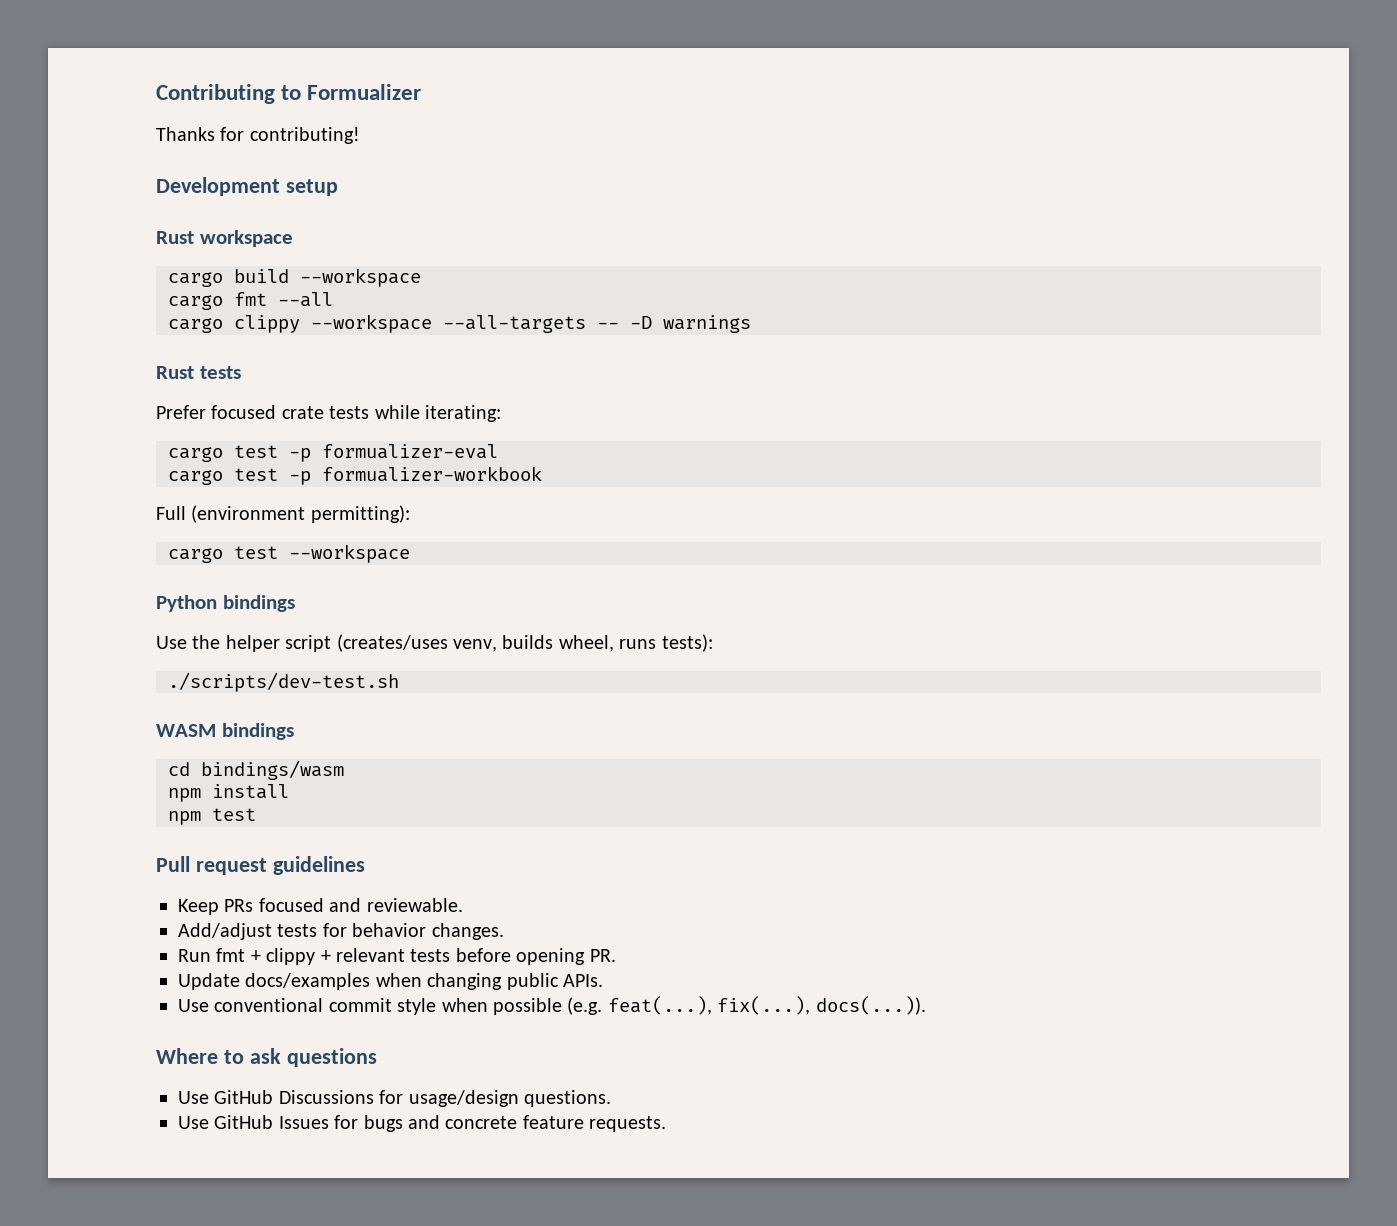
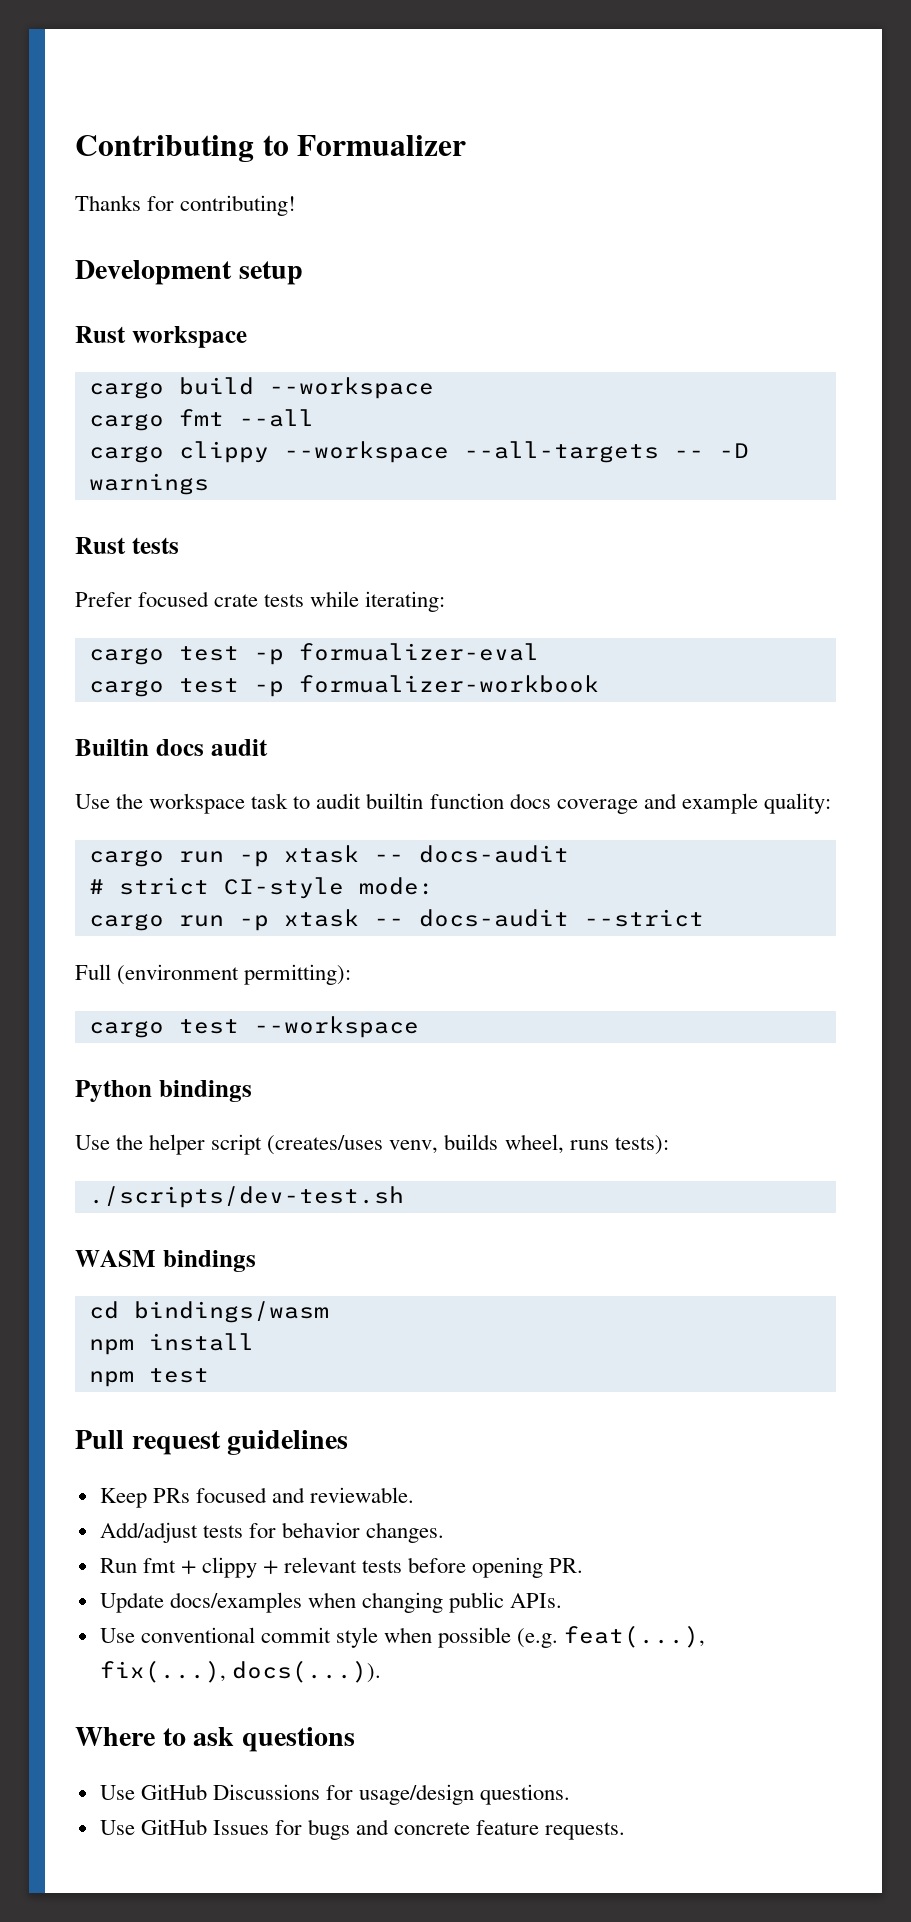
(542, 474) none -> [75,739,268,756] [75,793,831,814] [88,845,569,867] [88,877,434,899] [88,909,704,931] // Builtin docs audit // Use the workspace task to audit builtin function docs coverage and example quality: // cargo run -p xtask -- docs-audit // # strict CI-style mode: // cargo run -p xtask -- docs-audit --strict

